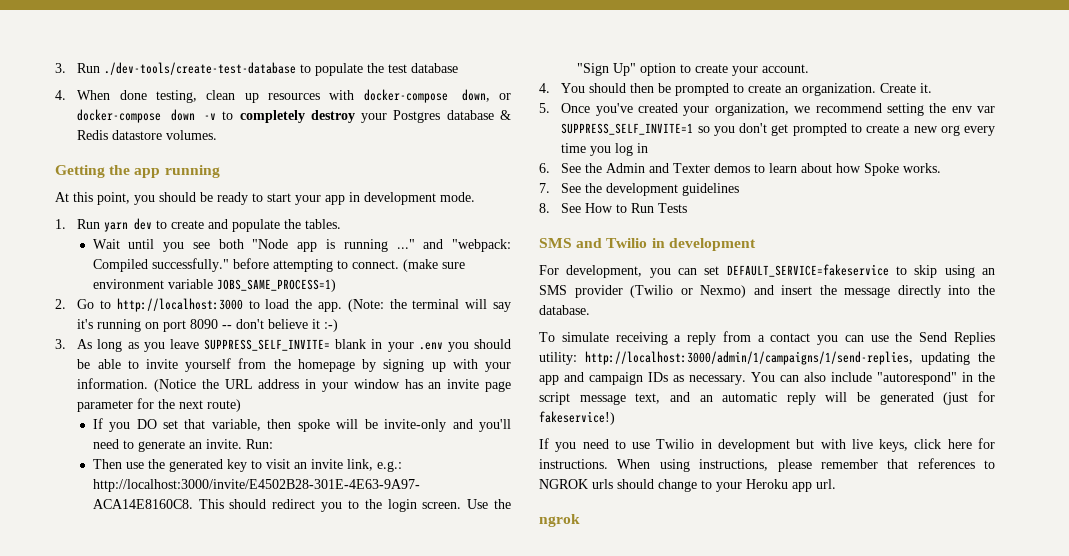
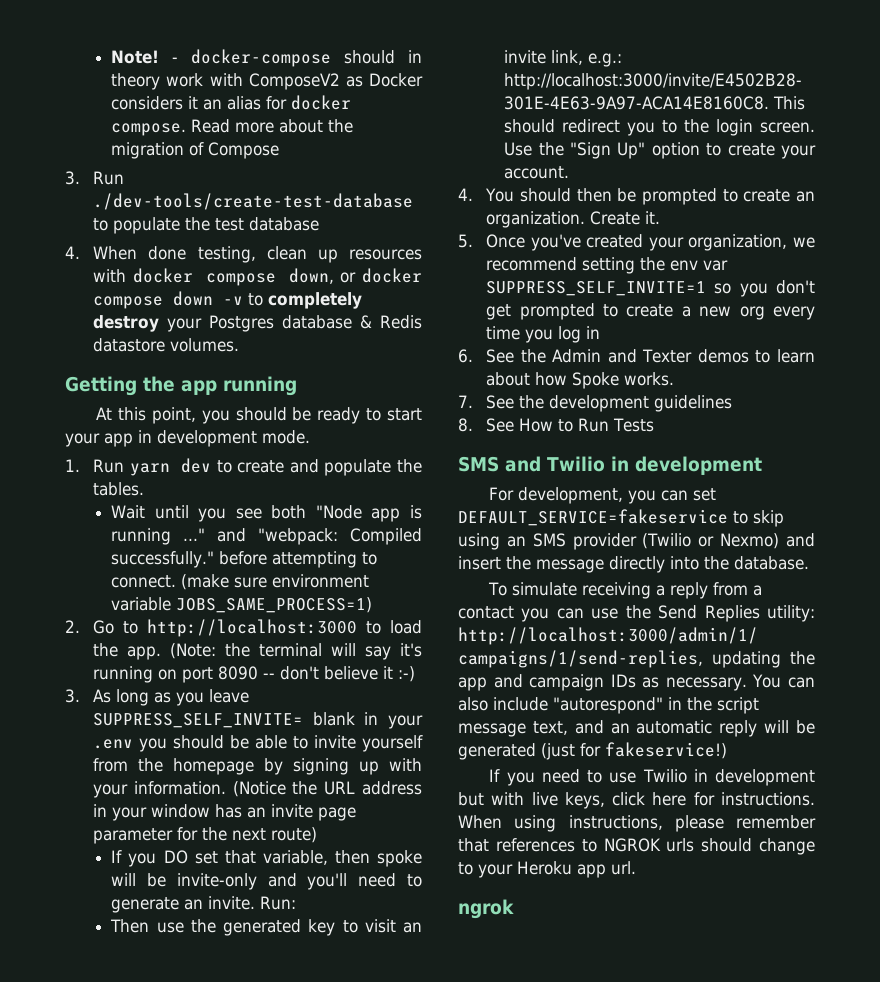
(55, 68) none -> [111,49,422,67] [111,73,423,90] [111,95,352,110] [111,119,354,136] [111,142,280,159] Note! - docker-compose should in theory work with ComposeV2 as Docker considers it an alias for docker compose. Read more about the migration of Compose //
[363,89,511,103] [77,109,162,123] docker-compose down, or docker-compose -> [132,268,422,286] [93,296,164,309] docker compose down, or docker compose

